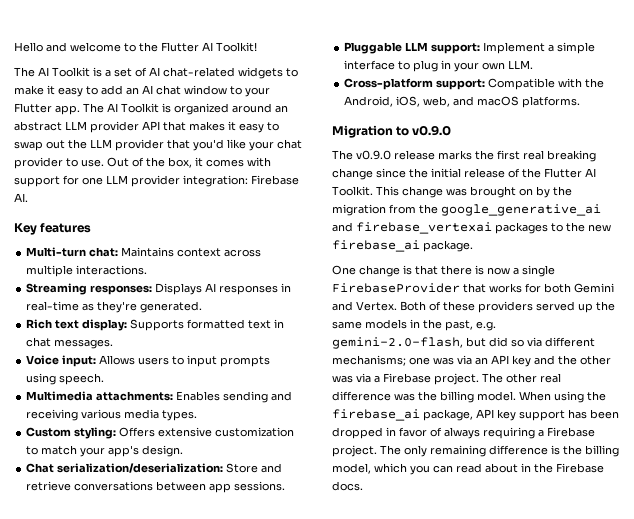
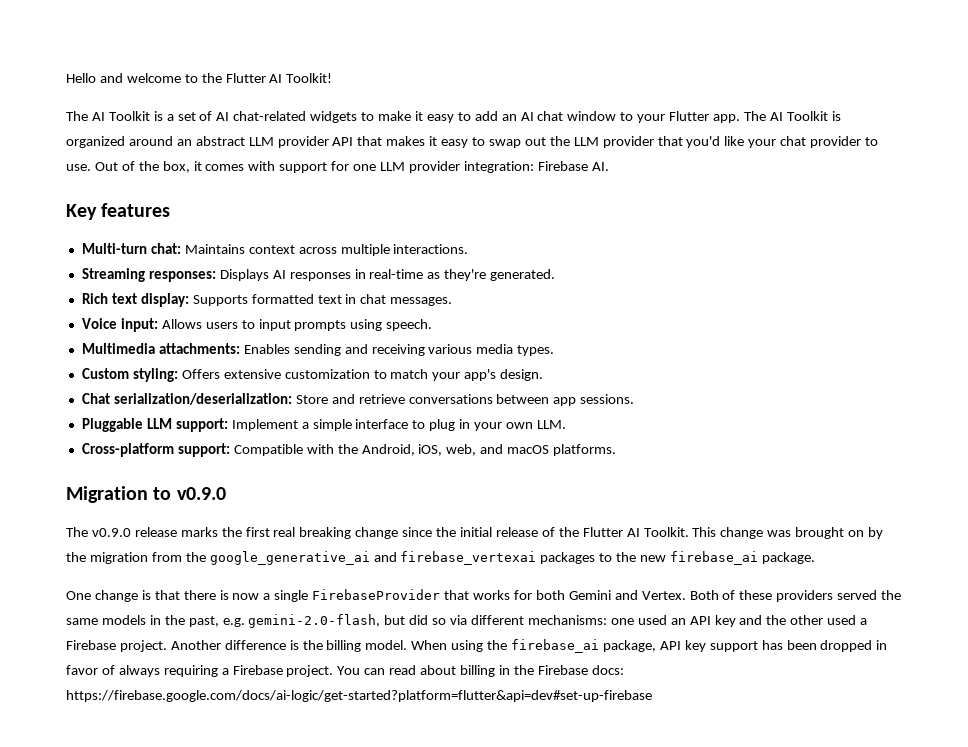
[578,303,593,313] up -> (878, 595) none
[332,355,472,366] mechanisms; one was via -> [527,615,667,625] mechanisms: one used
[332,373,561,385] [332,391,415,401] was via a Firebase project. The other real difference was -> [827,615,868,625] [66,640,299,652] used a Firebase project. Another difference is
[380,445,619,457] [332,463,430,475] The only remaining difference is the billing model, which you -> [337,666,361,675] You
(518, 468) none -> [460,665,496,677] billing
[332,481,363,491] docs. -> [591,665,624,675] [66,690,652,702] docs: https://firebase.google.com/docs/ai-logic/get-started?platform=flutter&api=dev#set-up-firebase

